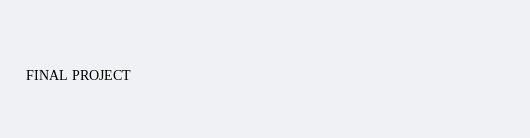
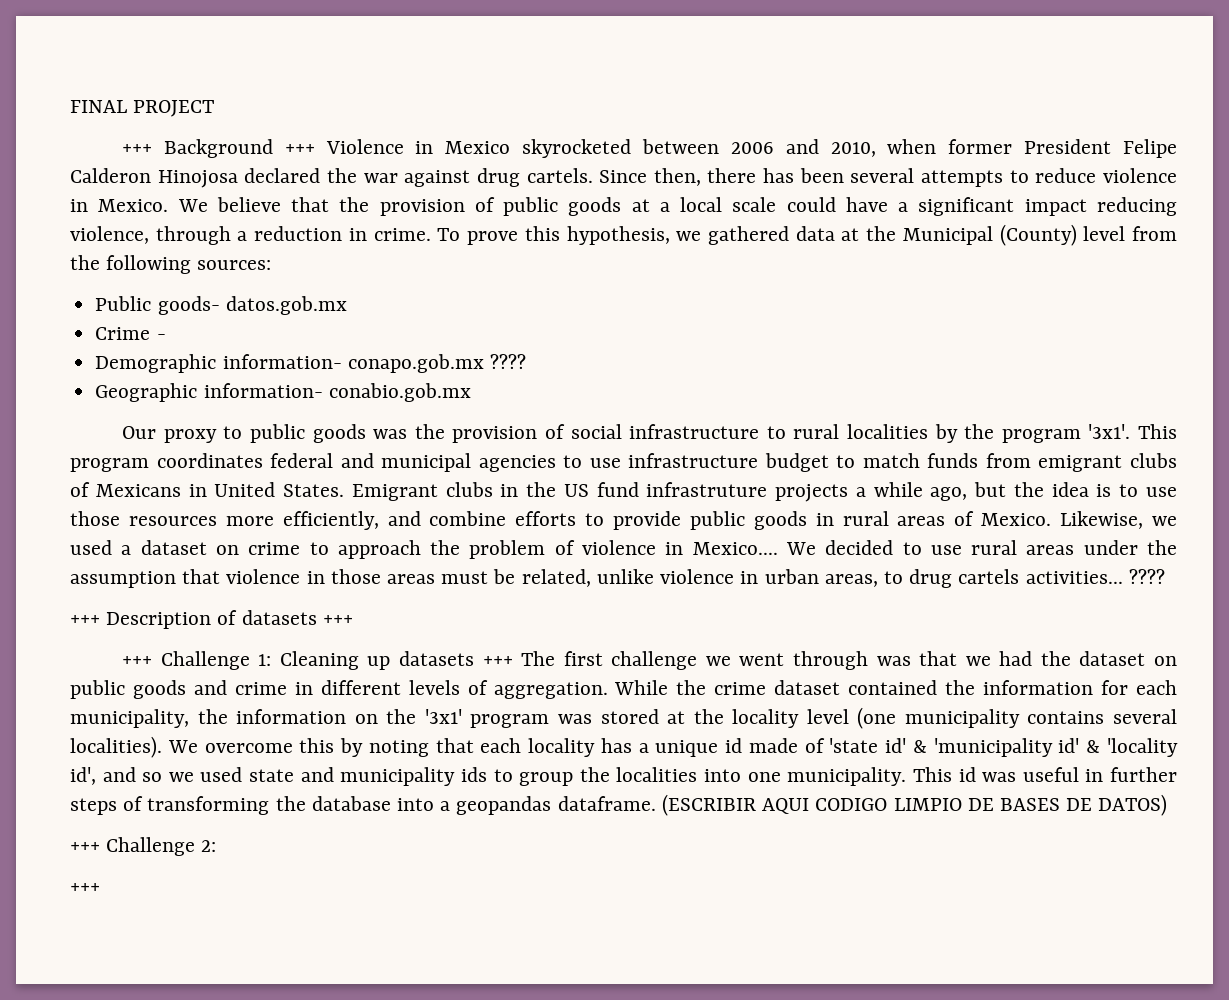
(131, 75) none -> [122,139,1178,158] [70,168,1177,188] [70,197,1178,216] [70,224,1177,246] [70,255,272,274] [95,296,347,315] [95,327,166,340] [95,354,526,373] [95,383,471,402] [122,424,1178,443] [70,453,1177,472] [70,482,1178,502] [70,511,1177,530] [70,540,1177,559] [70,569,1165,588] [70,610,353,629] [122,651,1177,670] [70,680,1177,699] [70,707,1177,729] [70,736,1179,758] [70,767,1177,786] [70,794,1168,816] [70,837,217,856] [70,883,100,893] // +++ Background +++ Violence in Mexico skyrocketed between 2006 and 2010, when former President Felipe Calderon Hinojosa declared the war against drug cartels. Since then, there has been several attempts to reduce violence in Mexico. We believe that the provision of public goods at a local scale could have a significant impact reducing violence, through a reduction in crime. To prove this hypothesis, we gathered data at the Municipal (County) level from the following sources: // Public goods- datos.gob.mx // Crime - // Demographic information- conapo.gob.mx ???? // Geographic information- conabio.gob.mx // Our proxy to public goods was the provision of social infrastructure to rural localities by the program '3x1'. This program coordinates federal and municipal agencies to use infrastructure budget to match funds from emigrant clubs of Mexicans in United States. Emigrant clubs in the US fund infrastruture projects a while ago, but the idea is to use those resources more efficiently, and combine efforts to provide public goods in rural areas of Mexico. Likewise, we used a dataset on crime to approach the problem of violence in Mexico.... We decided to use rural areas under the assumption that violence in those areas must be related, unlike violence in urban areas, to drug cartels activities... ???? // +++ Description of datasets +++ // +++ Challenge 1: Cleaning up datasets +++ The first challenge we went through was that we had the dataset on public goods and crime in different levels of aggregation. While the crime dataset contained the information for each municipality, the information on the '3x1' program was stored at the locality level (one municipality contains several localities). We overcome this by noting that each locality has a unique id made of 'state id' & 'municipality id' & 'locality id', and so we used state and municipality ids to group the localities into one municipality. This id was useful in further steps of transforming the database into a geopandas dataframe. (ESCRIBIR AQUI CODIGO LIMPIO DE BASES DE DATOS) // +++ Challenge 2: // +++

